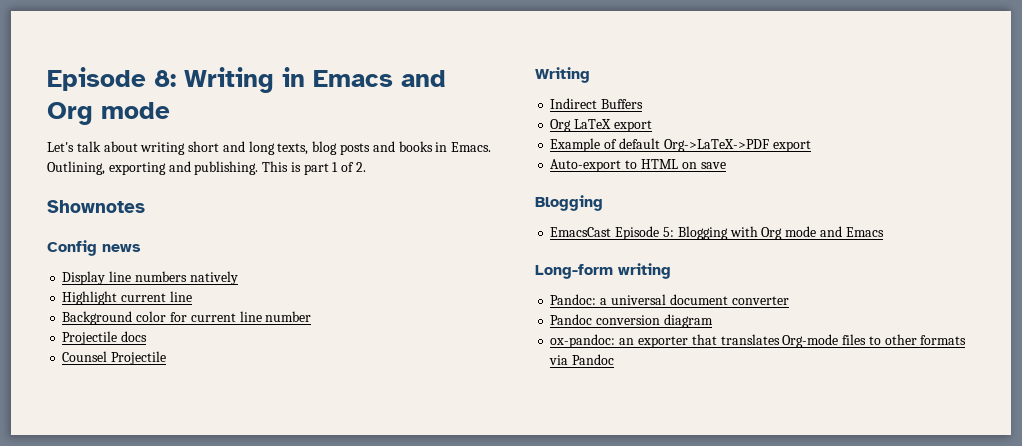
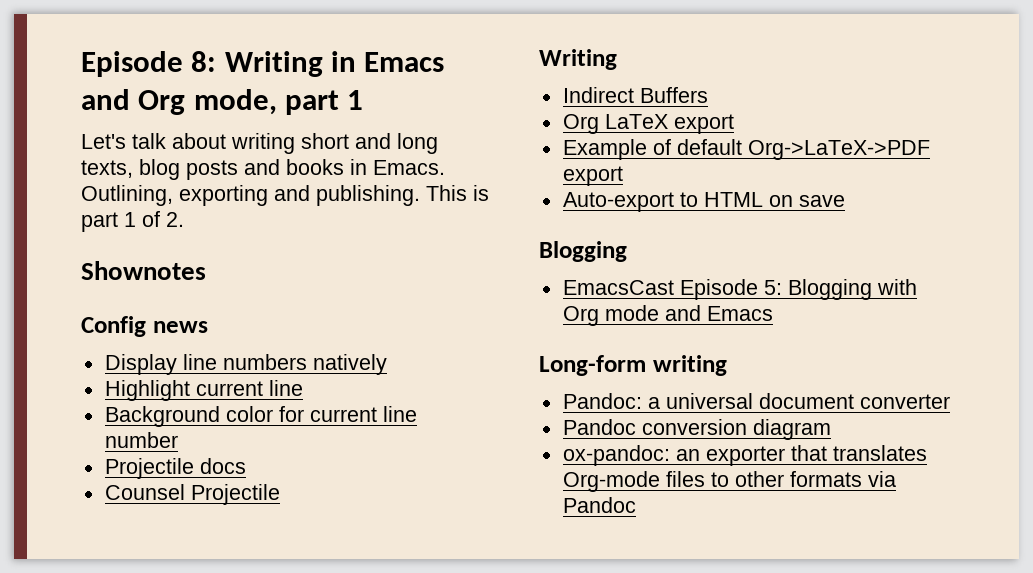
[101,102,170,119] mode -> [193,89,364,115] mode, part 1

